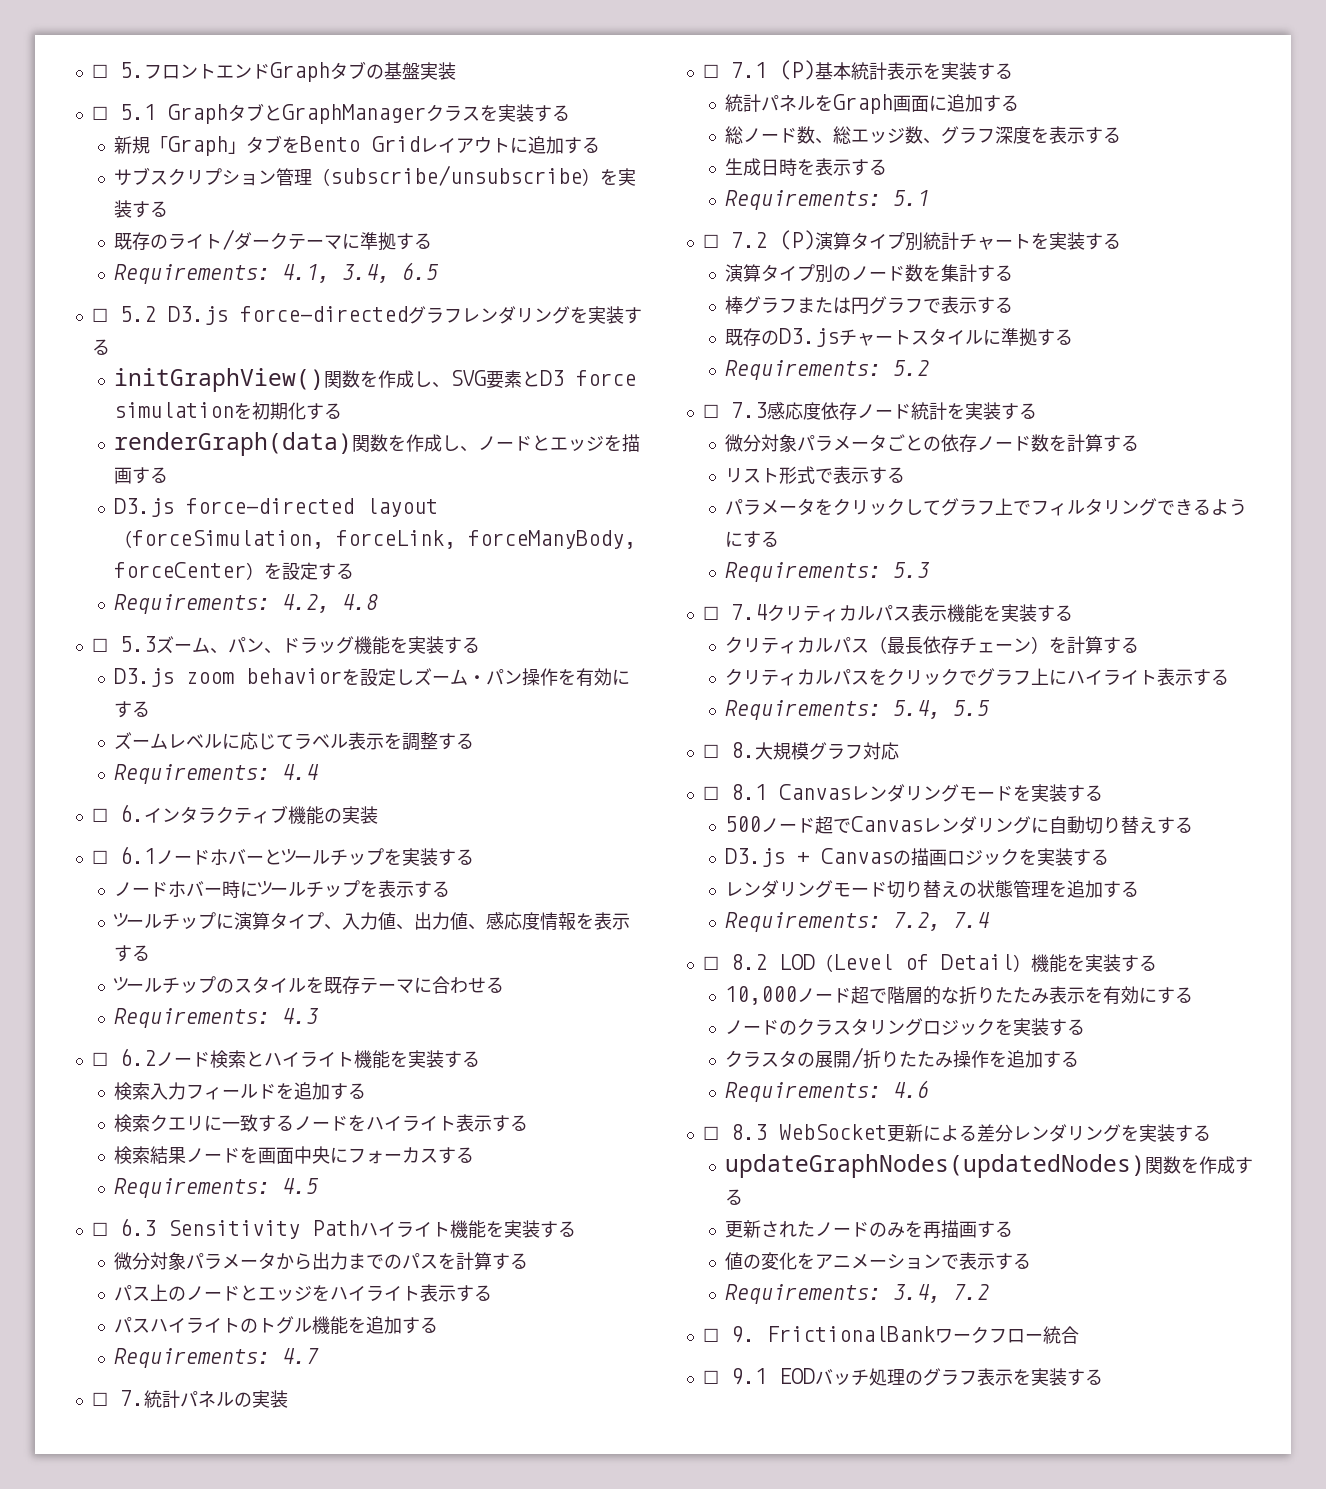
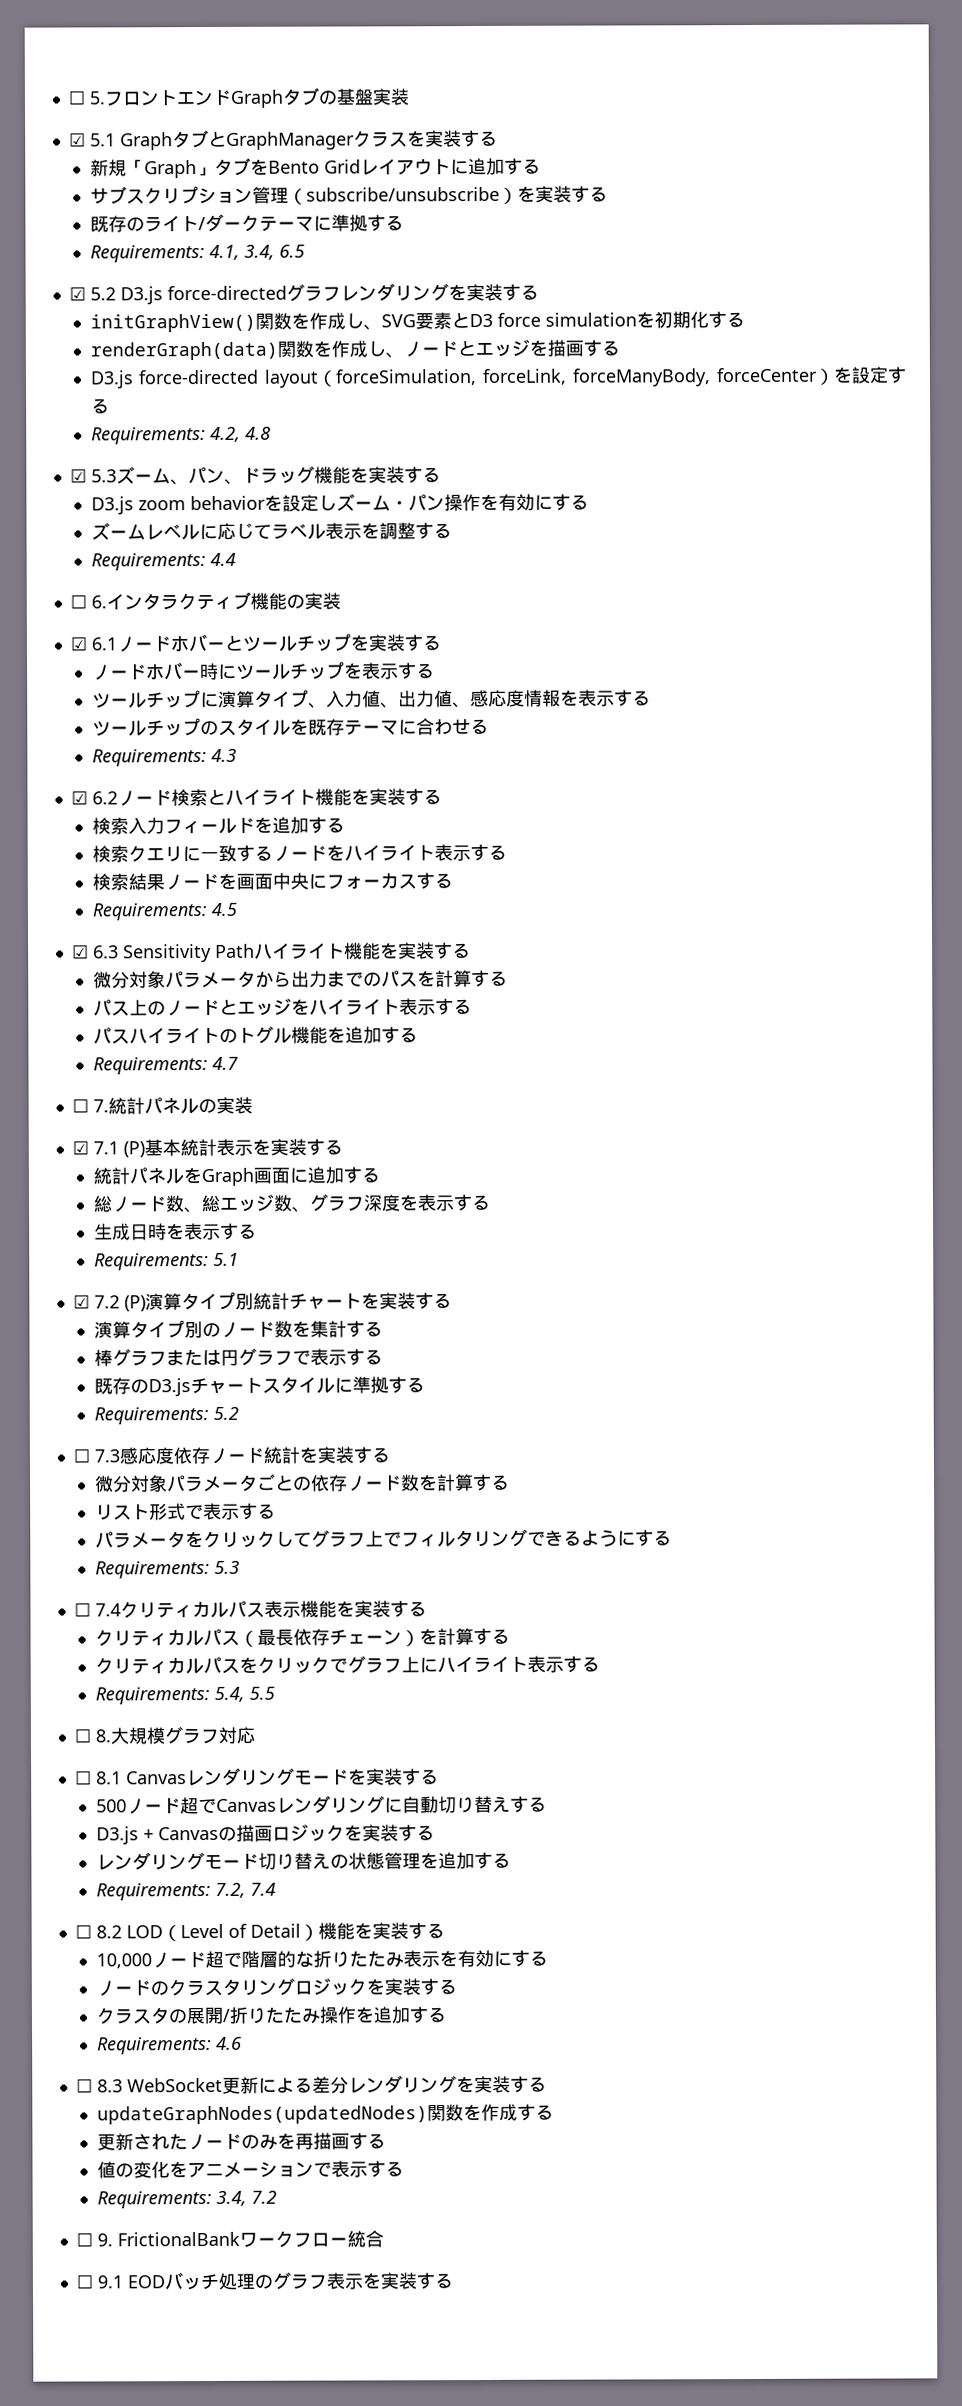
[91,106,108,120] ☐ -> [68,132,86,147] ☑
[91,308,108,322] ☐ -> [68,286,86,301] ☑
[91,638,108,652] ☐ -> [69,468,87,483] ☑
[91,850,108,864] ☐ -> [69,636,87,651] ☑
[91,1052,108,1066] ☐ -> [70,790,88,805] ☑
[91,1222,108,1236] ☐ -> [71,944,89,959] ☑
[702,64,719,78] ☐ -> [71,1140,89,1155] ☑
[702,234,719,248] ☐ -> [72,1294,90,1309] ☑

